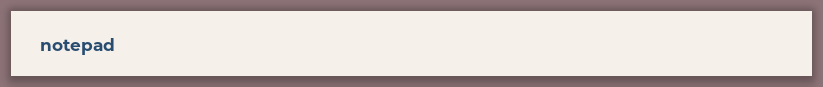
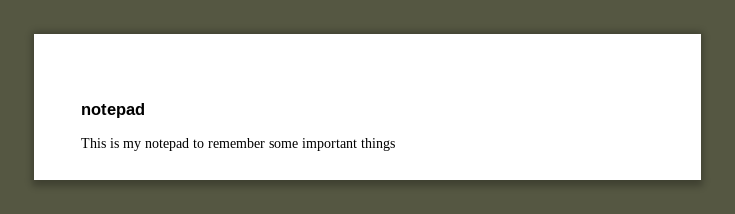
[40,38,115,55] notepad -> [81,103,145,118] [81,138,395,151] notepad // This is my notepad to remember some important things

